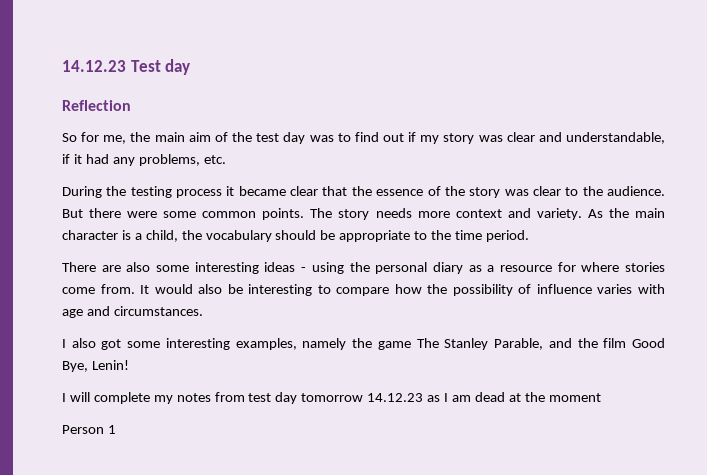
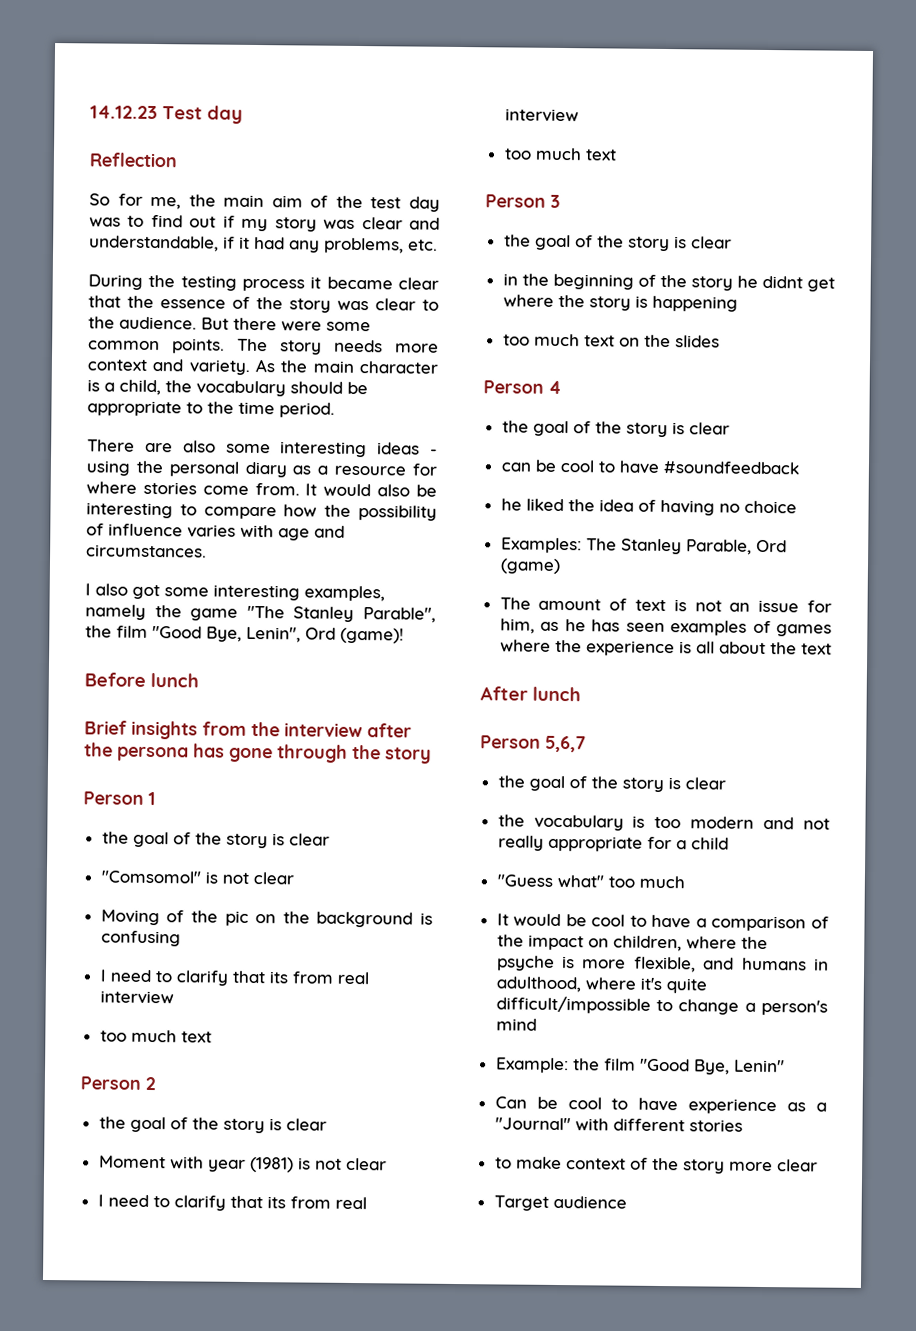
[416,338,666,350] [62,360,129,372] [62,392,601,404] [62,425,116,434] The Stanley Parable, and the film Good Bye, Lenin! // I will complete my notes from test day tomorrow 14.12.23 as I am dead at the moment // Person 1 -> [246,605,436,623] [85,625,404,644] [84,672,199,688] [84,720,412,740] [84,742,432,764] [83,791,156,806] [101,831,330,849] [100,870,294,885] [100,909,434,928] [100,930,181,947] [99,969,369,986] [99,990,174,1005] [99,1029,212,1043] [80,1076,156,1091] [98,1116,327,1134] [98,1155,387,1173] [97,1194,367,1211] [504,108,579,123] [503,147,617,161] [485,194,560,208] [503,234,732,252] [502,273,835,292] [502,294,738,312] [502,333,720,348] [483,380,562,395] [501,420,730,438] [500,459,800,475] [500,498,797,516] [500,537,787,555] [499,558,561,574] [499,597,832,613] [499,618,832,637] [499,639,832,657] [480,686,581,702] [480,735,586,753] [497,775,726,793] [497,814,830,831] [497,835,729,852] [496,874,685,889] [496,913,829,932] [496,934,768,952] [496,955,829,973] [495,976,707,994] [495,995,828,1016] [495,1018,537,1031] [495,1057,785,1075] [494,1096,827,1115] [494,1117,743,1132] [494,1156,818,1174] [493,1195,627,1211] "The Stanley Parable", the film "Good Bye, Lenin", Ord (game)! // Before lunch // Brief insights from the interview after the persona has gone through the story // Person 1 // the goal of the story is clear // "Comsomol" is not clear // Moving of the pic on the background is confusing // I need to clarify that its from real interview // too much text // Person 2 // the goal of the story is clear // Moment with year (1981) is not clear // I need to clarify that its from real interview // too much text // Person 3 // the goal of the story is clear // in the beginning of the story he didnt get where the story is happening // too much text on the slides // Person 4 // the goal of the story is clear // can be cool to have #soundfeedback // he liked the idea of having no choice // Examples: The Stanley Parable, Ord (game) // The amount of text is not an issue for him, as he has seen examples of games where the experience is all about the text // After lunch // Person 5,6,7 // the goal of the story is clear // the vocabulary is too modern and not really appropriate for a child // "Guess what" too much // It would be cool to have a comparison of the impact on children, where the psyche is more flexible, and humans in adulthood, where it's quite difficult/impossible to change a person's mind // Example: the film "Good Bye, Lenin" // Can be cool to have experience as a "Journal" with different stories // to make context of the story more clear // Target audience

